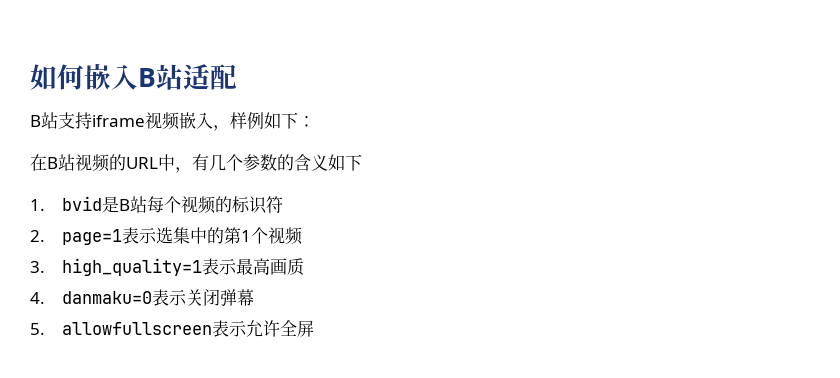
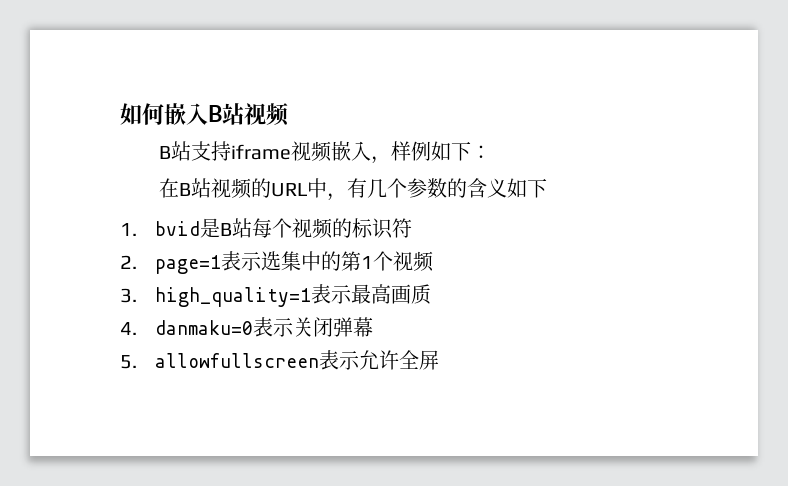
[183,64,237,90] 适配 -> [244,103,289,126] 视频

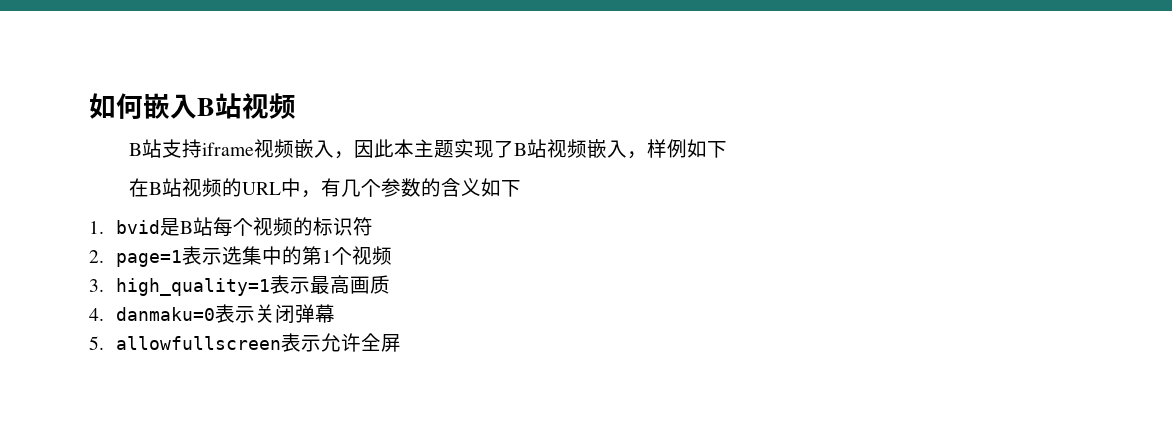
(392, 160) none -> [354,139,648,159] 因此本主题实现了B站视频嵌入，
[471,145,492,159] ： -> (728, 149) none

